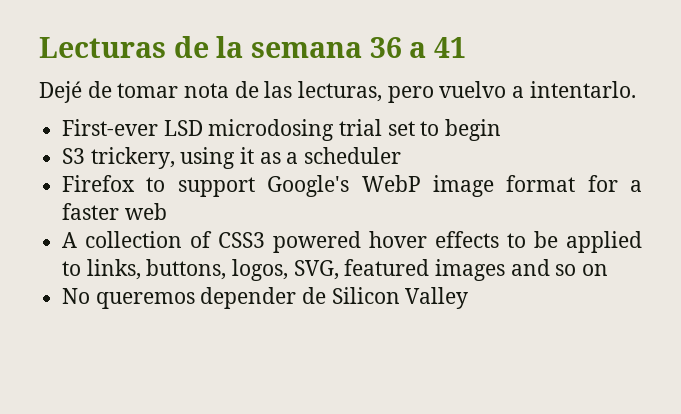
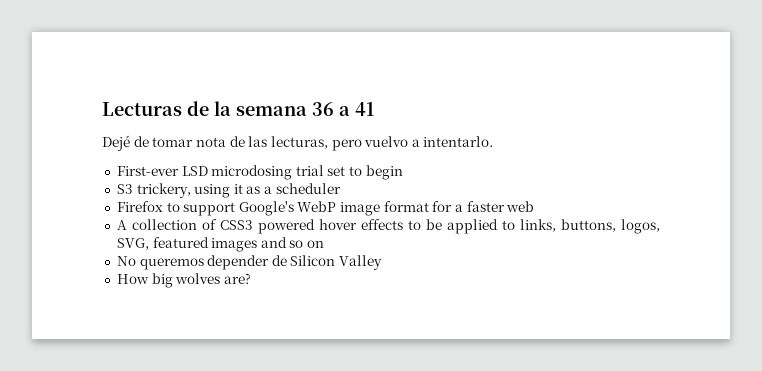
(469, 298) none -> [116,273,251,288] // How big wolves are?

